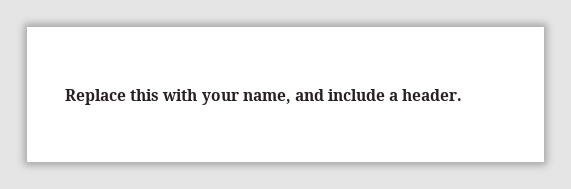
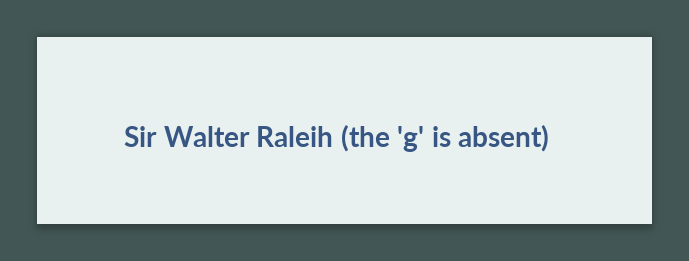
[65,89,463,105] Replace this with your name, and include a header. -> [124,125,550,152] Sir Walter Raleih (the 'g' is absent)

